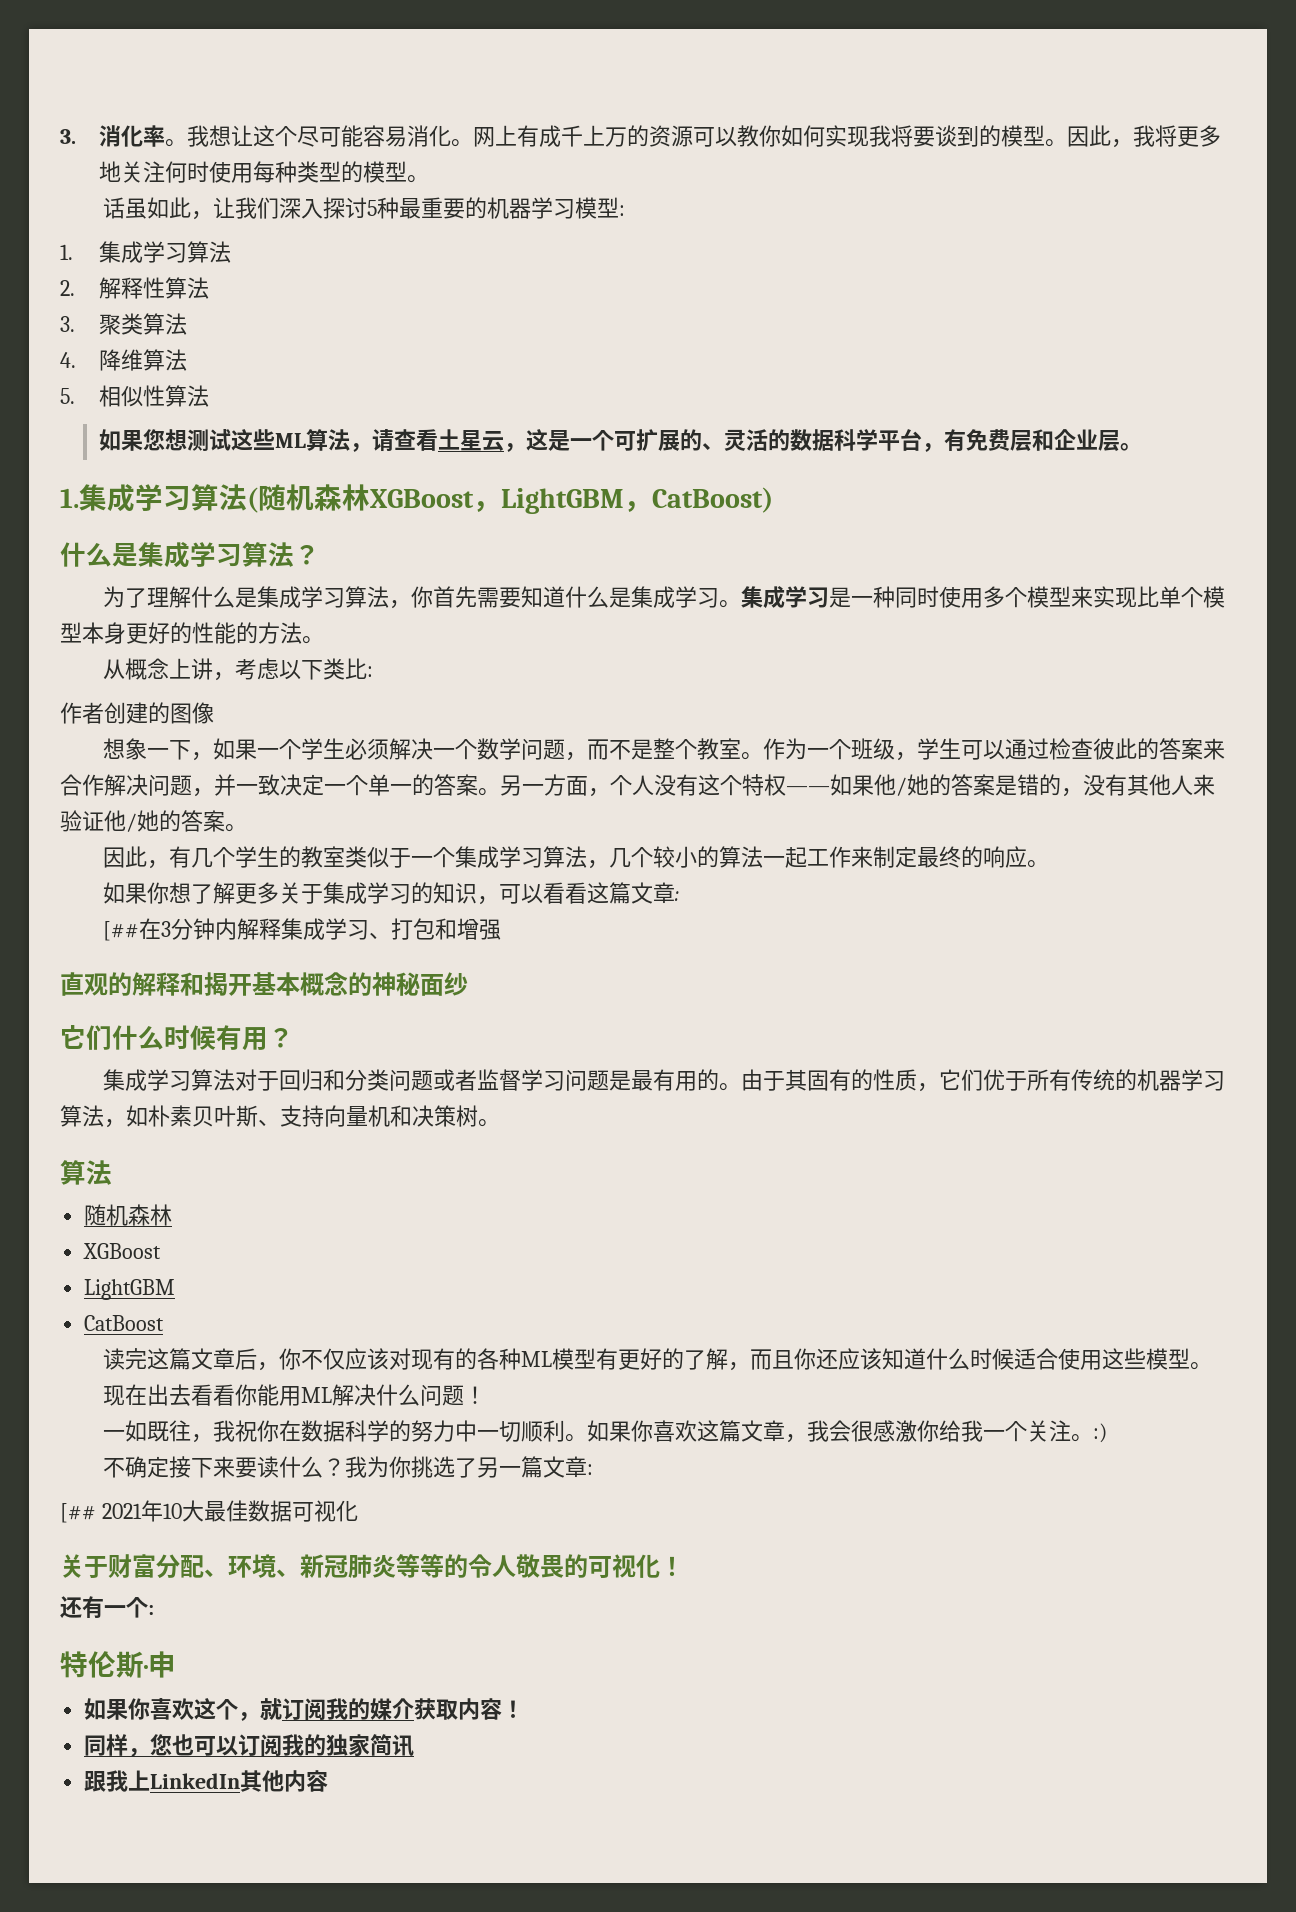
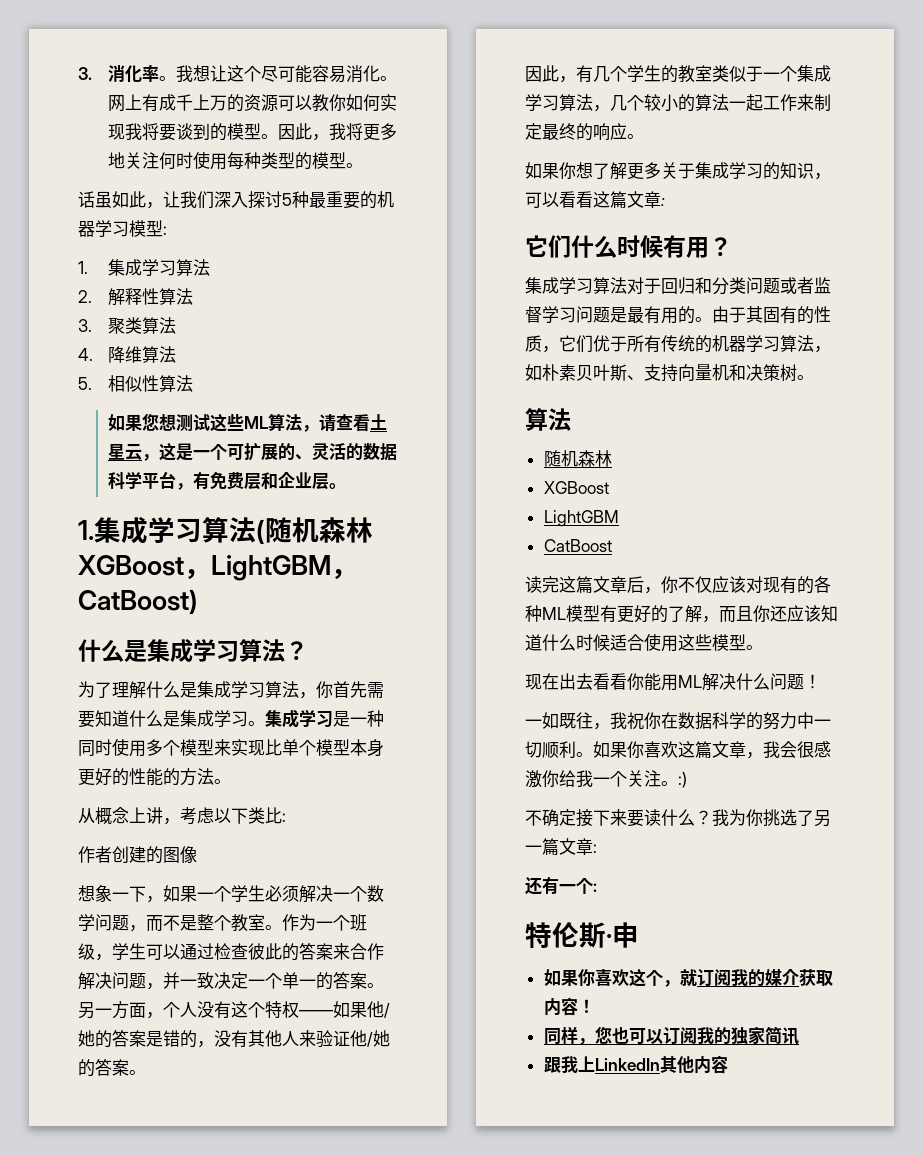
[103,918,502,941] [60,972,468,996] // [##在3分钟内解释集成学习、打包和增强 // 直观的解释和揭开基本概念的神秘面纱 -> (665, 201) none
[60,1500,358,1523] [60,1554,684,1579] // [## 2021年10大最佳数据可视化 // 关于财富分配、环境、新冠肺炎等等的令人敬畏的可视化！ -> (597, 848) none

